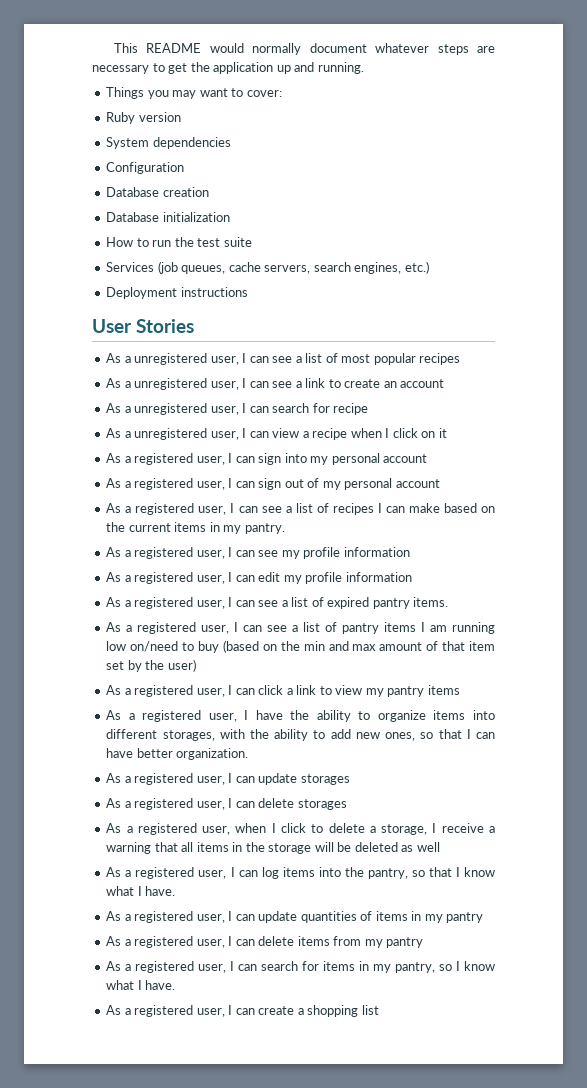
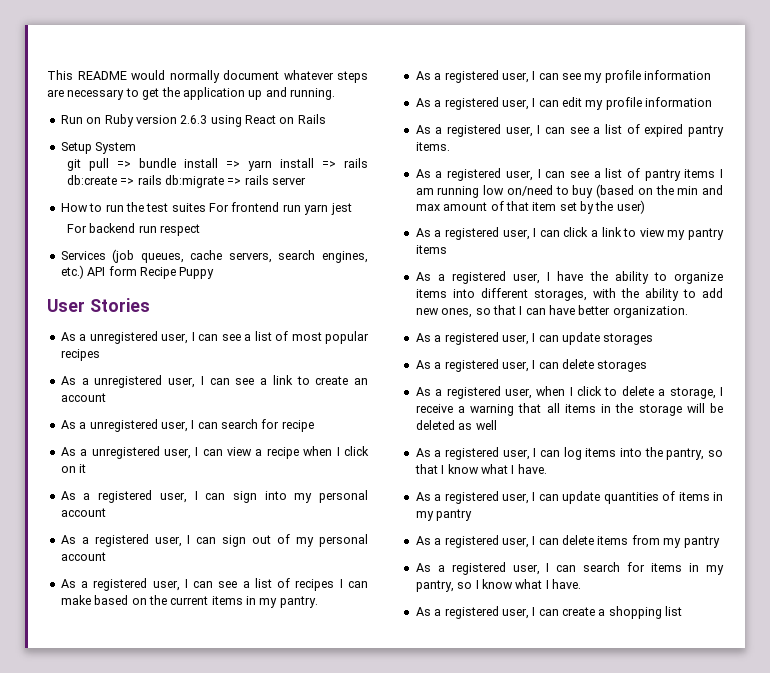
[106,87,282,99] [106,112,181,124] [106,137,231,149] [106,162,185,174] [106,187,209,197] [106,212,230,222] Things you may want to cover: // Ruby version // System dependencies // Configuration // Database creation // Database initialization -> [60,114,326,127] [60,142,137,154] [66,158,368,171] [66,175,307,188] Run on Ruby version 2.6.3 using React on Rails // Setup System // git pull => bundle install => yarn install => rails db:create => rails db:migrate => rails server
[223,237,252,247] suite -> [171,202,352,215] [66,223,201,236] suites For frontend run yarn jest // For backend run respect
[106,287,248,299] // Deployment instructions -> [87,266,215,279] API form Recipe Puppy

